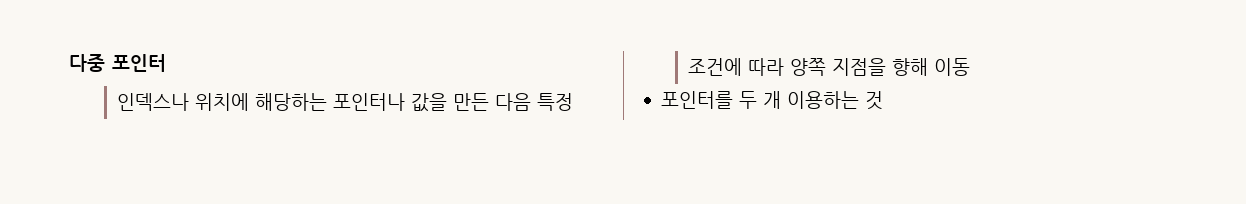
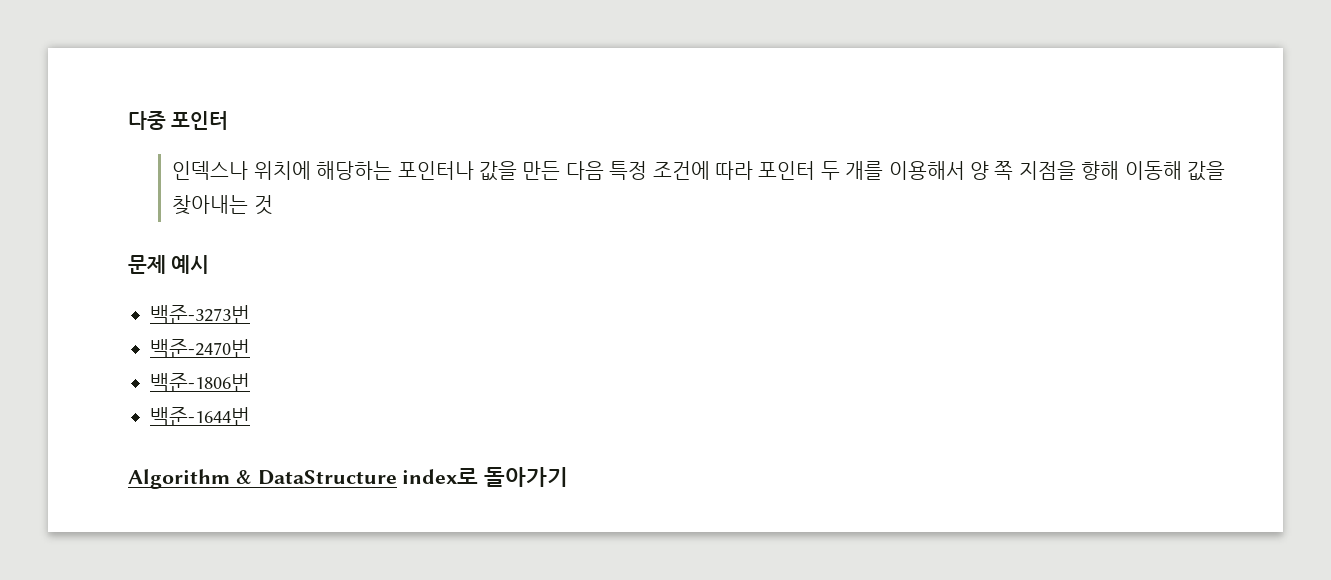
[790,58,971,76] [660,91,883,110] 양쪽 지점을 향해 이동 // 포인터를 두 개 이용하는 것 -> [758,161,1226,181] [172,195,273,215] [128,255,210,274] [150,305,250,324] [150,339,250,358] [150,373,250,392] [150,407,250,426] [128,467,569,489] 포인터 두 개를 이용해서 양 쪽 지점을 향해 이동해 값을 찾아내는 것 // 문제 예시 // 백준-3273번 // 백준-2470번 // 백준-1806번 // 백준-1644번 // Algorithm & DataStructure index로 돌아가기

